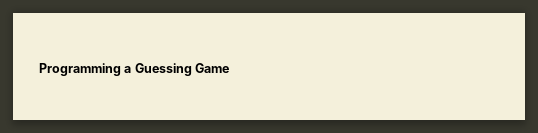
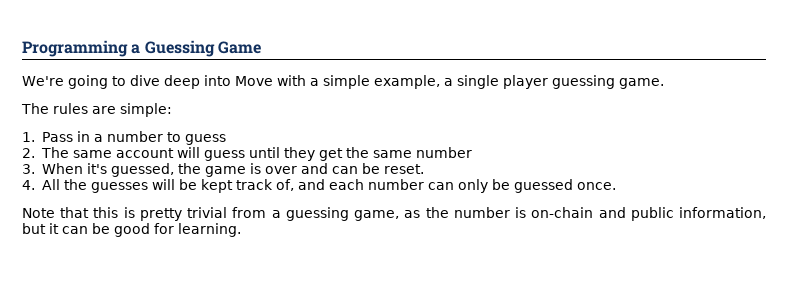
(230, 68) none -> [22,75,664,89] [21,103,172,117] [22,131,226,145] [22,147,472,161] [22,163,424,177] [22,179,616,193] [22,207,767,221] [22,223,241,237] // We're going to dive deep into Move with a simple example, a single player guessing game. // The rules are simple: // 1. Pass in a number to guess // 2. The same account will guess until they get the same number // 3. When it's guessed, the game is over and can be reset. // 4. All the guesses will be kept track of, and each number can only be guessed once. // Note that this is pretty trivial from a guessing game, as the number is on-chain and public information, but it can be good for learning.

